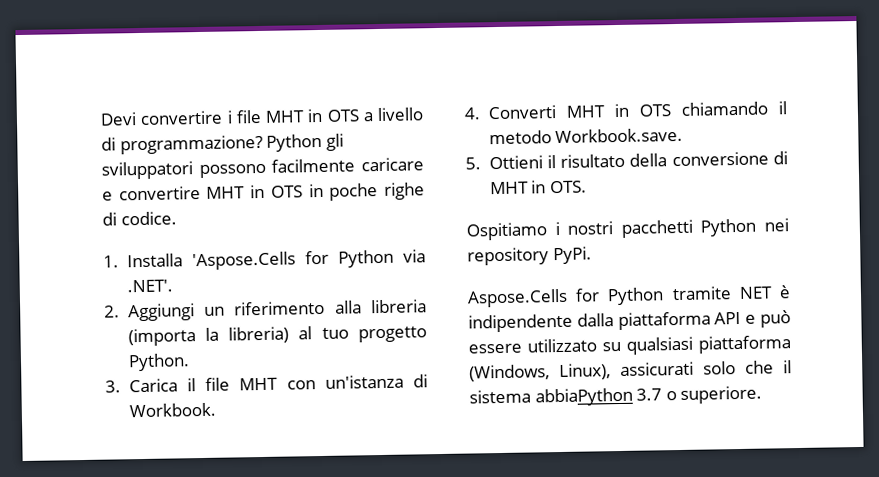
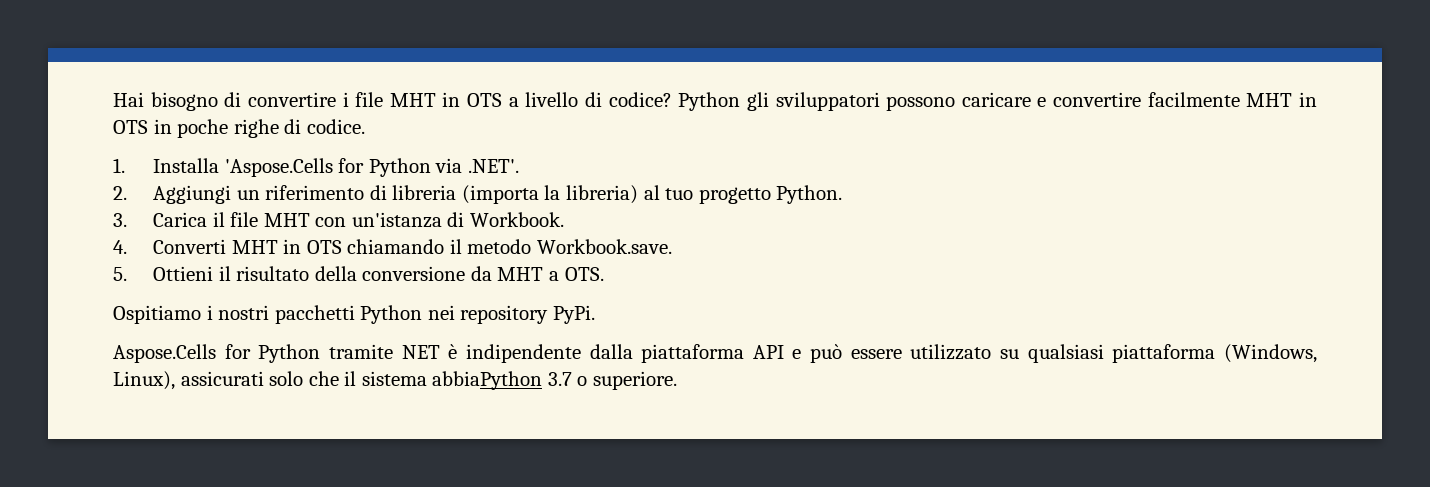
[100,112,137,126] Devi -> [113,92,242,111] Hai bisogno di
[119,134,263,155] programmazione? -> [608,92,672,107] codice?
[271,158,356,173] facilmente -> (956, 103) none
(201, 193) none -> [1147,92,1240,107] facilmente
[334,300,362,314] alla -> [369,185,387,200] di
[773,151,788,165] [489,180,547,195] di MHT in -> [470,266,559,281] da MHT a

